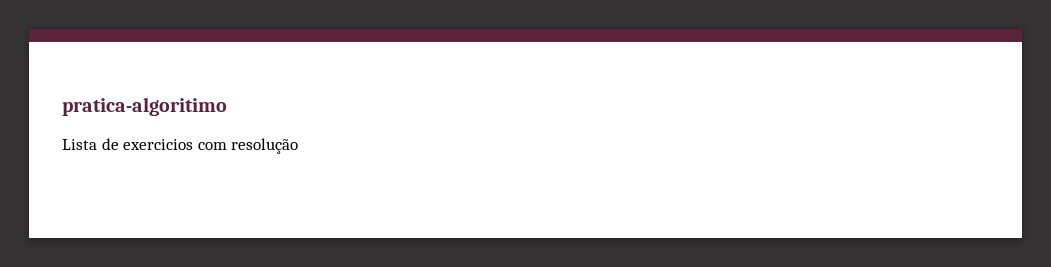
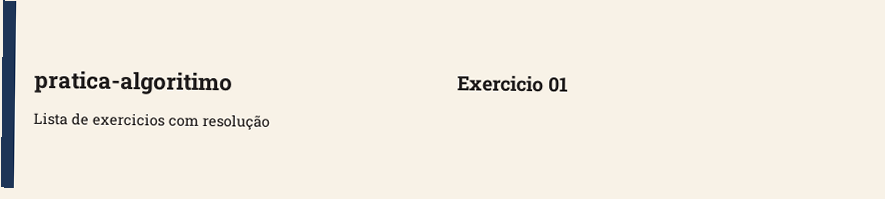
(299, 146) none -> [457,75,570,93] // Exercicio 01

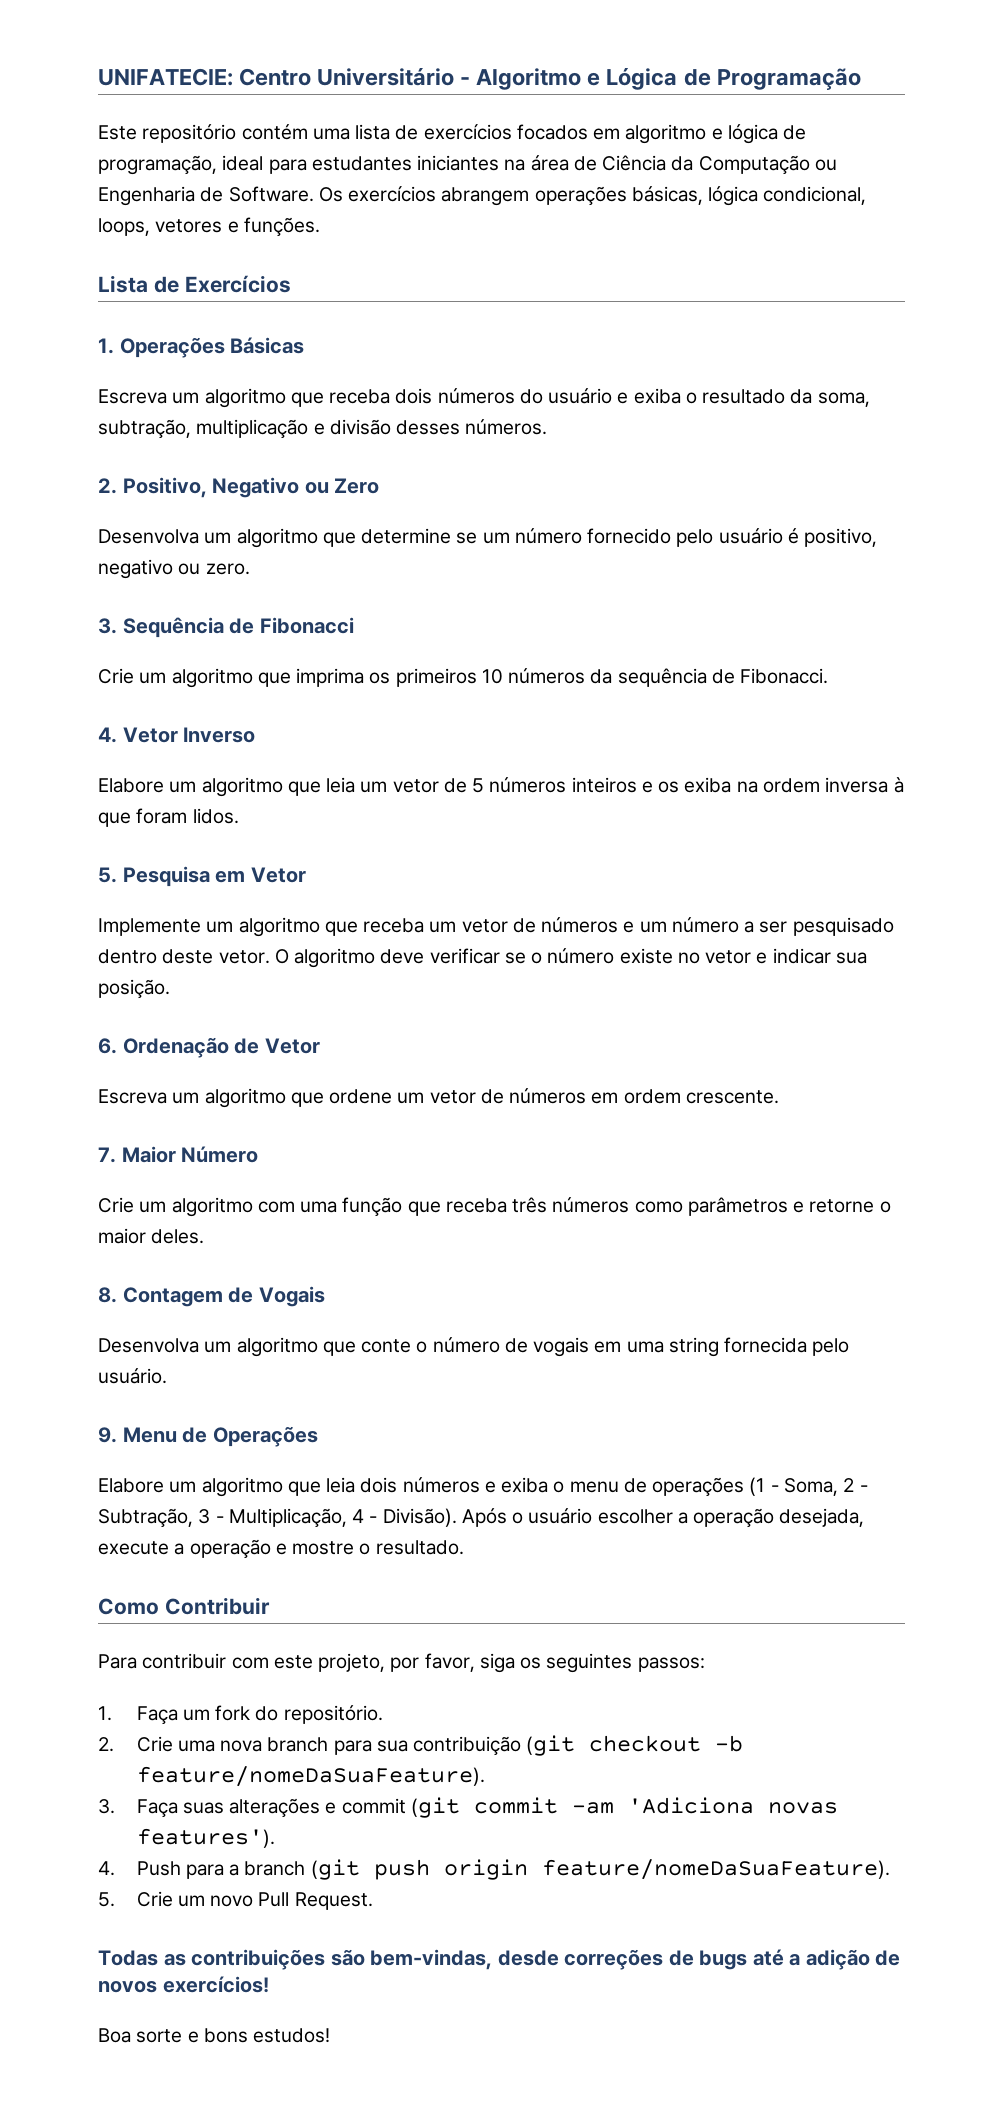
[34,69,233,96] [33,111,270,131] [457,75,570,93] pratica-algoritimo // Lista de exercicios com resolução // Exercicio 01 -> [98,68,861,91] [98,124,807,144] [98,155,837,175] [98,186,867,206] [98,217,320,237] [98,275,291,293] [98,337,305,358] [98,388,870,408] [98,419,548,439] [98,477,380,498] [98,528,878,548] [98,559,250,579] [98,617,354,638] [98,668,829,688] [98,727,256,743] [98,777,904,797] [98,808,239,827] [98,866,306,887] [98,917,894,937] [98,948,867,968] [98,979,170,999] [98,1037,320,1058] [98,1088,779,1108] [98,1146,259,1163] [98,1197,891,1217] [98,1228,205,1244] [98,1286,325,1307] [98,1337,850,1357] [98,1368,167,1384] [98,1426,318,1447] [98,1477,868,1497] [98,1508,865,1528] [98,1539,464,1559] [98,1597,270,1615] [98,1653,705,1673] [98,1705,383,1725] [98,1735,744,1756] [136,1766,485,1787] [98,1797,838,1818] [136,1828,275,1848] [98,1859,890,1880] [98,1891,373,1910] [98,1949,901,1970] [98,1976,269,1993] [98,2028,331,2043] UNIFATECIE: Centro Universitário - Algoritmo e Lógica de Programação // Este repositório contém uma lista de exercícios focados em algoritmo e lógica de programação, ideal para estudantes iniciantes na área de Ciência da Computação ou Engenharia de Software. Os exercícios abrangem operações básicas, lógica condicional, loops, vetores e funções. // Lista de Exercícios // 1. Operações Básicas // Escreva um algoritmo que receba dois números do usuário e exiba o resultado da soma, subtração, multiplicação e divisão desses números. // 2. Positivo, Negativo ou Zero // Desenvolva um algoritmo que determine se um número fornecido pelo usuário é positivo, negativo ou zero. // 3. Sequência de Fibonacci // Crie um algoritmo que imprima os primeiros 10 números da sequência de Fibonacci. // 4. Vetor Inverso // Elabore um algoritmo que leia um vetor de 5 números inteiros e os exiba na ordem inversa à que foram lidos. // 5. Pesquisa em Vetor // Implemente um algoritmo que receba um vetor de números e um número a ser pesquisado dentro deste vetor. O algoritmo deve verificar se o número existe no vetor e indicar sua posição. // 6. Ordenação de Vetor // Escreva um algoritmo que ordene um vetor de números em ordem crescente. // 7. Maior Número // Crie um algoritmo com uma função que receba três números como parâmetros e retorne o maior deles. // 8. Contagem de Vogais // Desenvolva um algoritmo que conte o número de vogais em uma string fornecida pelo usuário. // 9. Menu de Operações // Elabore um algoritmo que leia dois números e exiba o menu de operações (1 - Soma, 2 - Subtração, 3 - Multiplicação, 4 - Divisão). Após o usuário escolher a operação desejada, execute a operação e mostre o resultado. // Como Contribuir // Para contribuir com este projeto, por favor, siga os seguintes passos: // 1. Faça um fork do repositório. // 2. Crie uma nova branch para sua contribuição (git checkout -b feature/nomeDaSuaFeature). // 3. Faça suas alterações e commit (git commit -am 'Adiciona novas features'). // 4. Push para a branch (git push origin feature/nomeDaSuaFeature). // 5. Crie um novo Pull Request. // Todas as contribuições são bem-vindas, desde correções de bugs até a adição de novos exercícios! // Boa sorte e bons estudos!

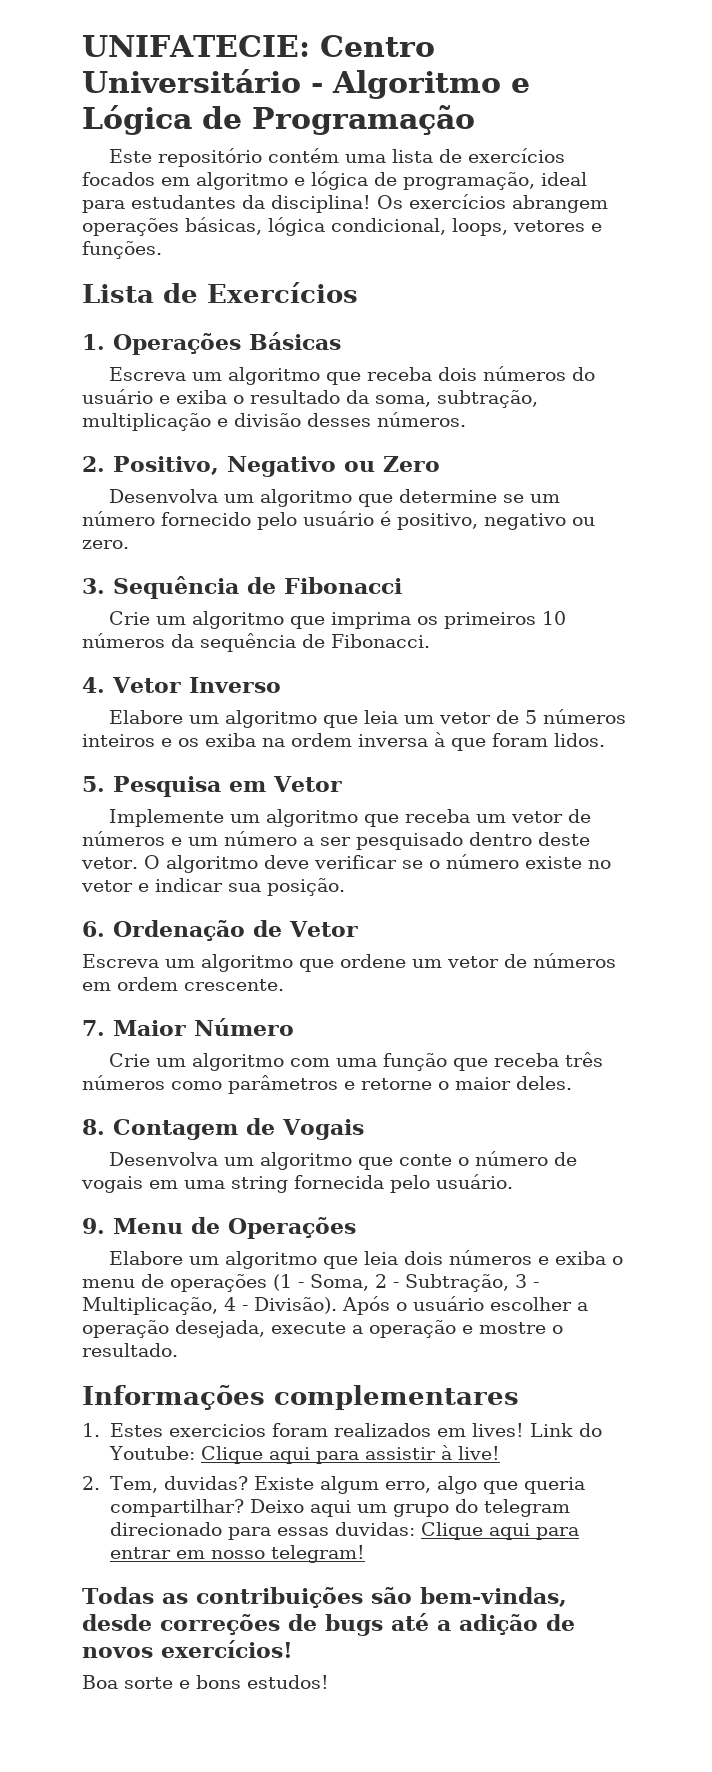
[417,155,837,175] [98,186,314,206] iniciantes na área de Ciência da Computação ou Engenharia de Software. -> [242,195,371,213] da disciplina!
[98,1597,270,1615] [98,1653,705,1673] [98,1705,383,1725] [98,1735,744,1756] [136,1766,485,1787] [98,1797,838,1818] [136,1828,275,1848] [98,1859,890,1880] [98,1891,373,1910] Como Contribuir // Para contribuir com este projeto, por favor, siga os seguintes passos: // 1. Faça um fork do repositório. // 2. Crie uma nova branch para sua contribuição (git checkout -b feature/nomeDaSuaFeature). // 3. Faça suas alterações e commit (git commit -am 'Adiciona novas features'). // 4. Push para a branch (git push origin feature/nomeDaSuaFeature). // 5. Crie um novo Pull Request. -> [82,1385,519,1410] [82,1423,603,1437] [109,1445,501,1464] [82,1476,586,1494] [110,1499,571,1517] [110,1522,580,1540] [110,1545,366,1563] Informações complementares // 1. Estes exercicios foram realizados em lives! Link do Youtube: Clique aqui para assistir à live! // 2. Tem, duvidas? Existe algum erro, algo que queria compartilhar? Deixo aqui um grupo do telegram direcionado para essas duvidas: Clique aqui para entrar em nosso telegram!

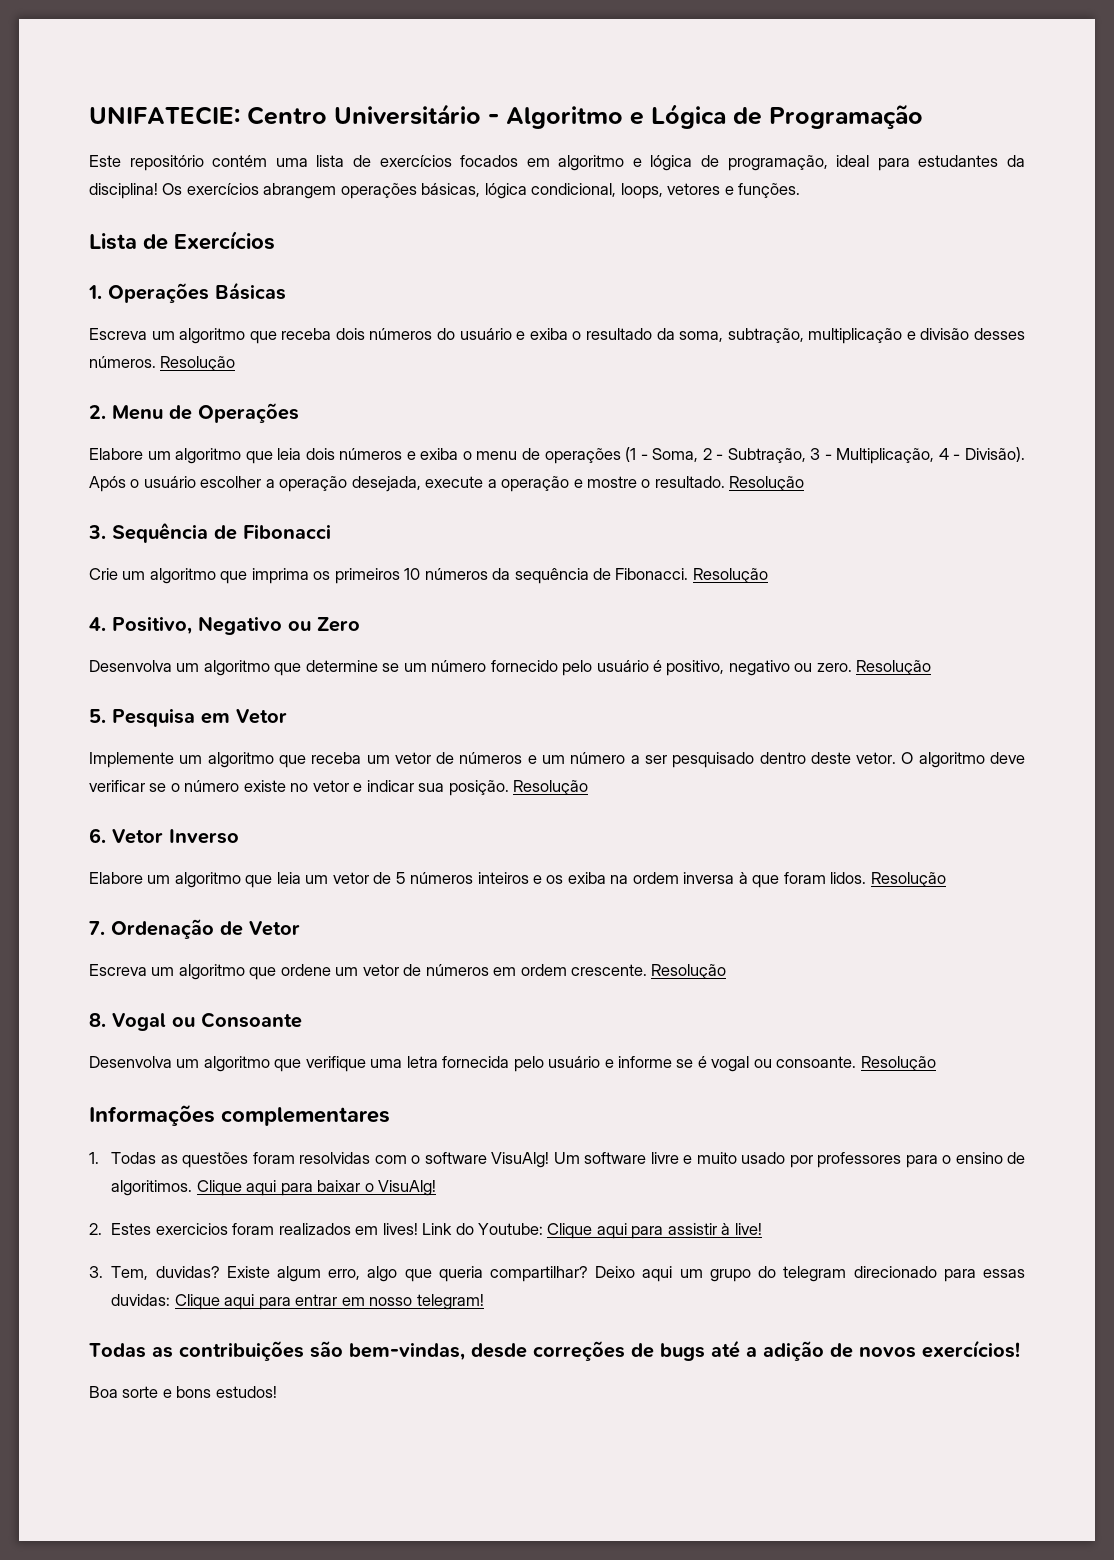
[82,456,440,477] [109,489,561,507] [82,511,595,530] [82,540,129,549] [82,576,402,599] [109,611,567,629] [82,633,430,652] [82,677,281,693] [109,709,627,728] [82,732,605,751] [82,776,342,797] [109,809,592,827] [82,831,590,850] [81,854,611,873] [81,878,345,896] [82,920,358,941] [82,953,616,972] [82,977,284,991] [82,1018,294,1036] [109,1052,604,1071] [82,1075,572,1094] [82,1118,364,1140] [109,1151,578,1170] [81,1174,513,1193] [82,1218,105,1234] // 2. Positivo, Negativo ou Zero // Desenvolva um algoritmo que determine se um número fornecido pelo usuário é positivo, negativo ou zero. // 3. Sequência de Fibonacci // Crie um algoritmo que imprima os primeiros 10 números da sequência de Fibonacci. // 4. Vetor Inverso // Elabore um algoritmo que leia um vetor de 5 números inteiros e os exiba na ordem inversa à que foram lidos. // 5. Pesquisa em Vetor // Implemente um algoritmo que receba um vetor de números e um número a ser pesquisado dentro deste vetor. O algoritmo deve verificar se o número existe no vetor e indicar sua posição. // 6. Ordenação de Vetor // Escreva um algoritmo que ordene um vetor de números em ordem crescente. // 7. Maior Número // Crie um algoritmo com uma função que receba três números como parâmetros e retorne o maior deles. // 8. Contagem de Vogais // Desenvolva um algoritmo que conte o número de vogais em uma string fornecida pelo usuário. // 9. -> [160,356,236,371] [89,405,106,419] Resolução // 2.
[82,1385,519,1410] [82,1423,100,1437] // Informações complementares // 1. -> [729,476,805,491] [88,523,331,543] [89,568,768,584] [89,616,360,635] [89,660,932,676] [89,708,287,727] [89,752,1025,768] [89,780,589,796] [89,828,239,844] [89,872,946,888] [89,919,300,939] [89,964,727,980] [89,1012,302,1031] [89,1056,936,1072] [89,1105,390,1126] [89,1152,1025,1168] [111,1180,437,1196] [89,1223,102,1235] Resolução // 3. Sequência de Fibonacci // Crie um algoritmo que imprima os primeiros 10 números da sequência de Fibonacci. Resolução // 4. Positivo, Negativo ou Zero // Desenvolva um algoritmo que determine se um número fornecido pelo usuário é positivo, negativo ou zero. Resolução // 5. Pesquisa em Vetor // Implemente um algoritmo que receba um vetor de números e um número a ser pesquisado dentro deste vetor. O algoritmo deve verificar se o número existe no vetor e indicar sua posição. Resolução // 6. Vetor Inverso // Elabore um algoritmo que leia um vetor de 5 números inteiros e os exiba na ordem inversa à que foram lidos. Resolução // 7. Ordenação de Vetor // Escreva um algoritmo que ordene um vetor de números em ordem crescente. Resolução // 8. Vogal ou Consoante // Desenvolva um algoritmo que verifique uma letra fornecida pelo usuário e informe se é vogal ou consoante. Resolução // Informações complementares // 1. Todas as questões foram resolvidas com o software VisuAlg! Um software livre e muito usado por professores para o ensino de algoritimos. Clique aqui para baixar o VisuAlg! // 2.
[82,1476,100,1490] 2. -> [89,1266,103,1278] 3.

